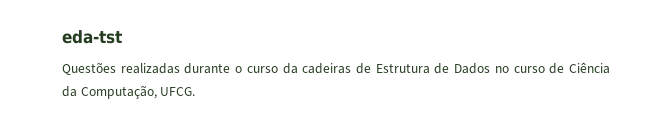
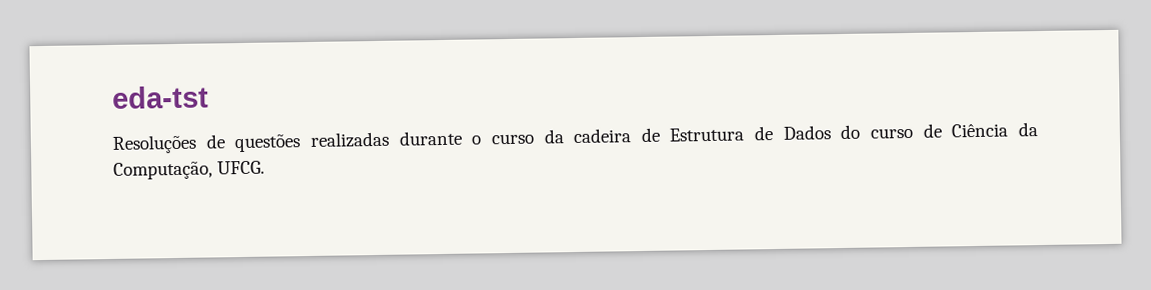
[62,62,116,75] Questões -> [112,134,302,154] Resoluções de questões
[302,63,352,74] cadeiras -> [573,128,632,144] cadeira
[494,66,509,73] no -> [840,124,861,140] do

